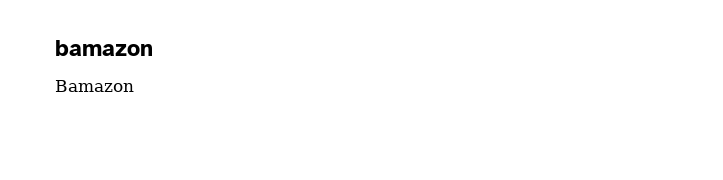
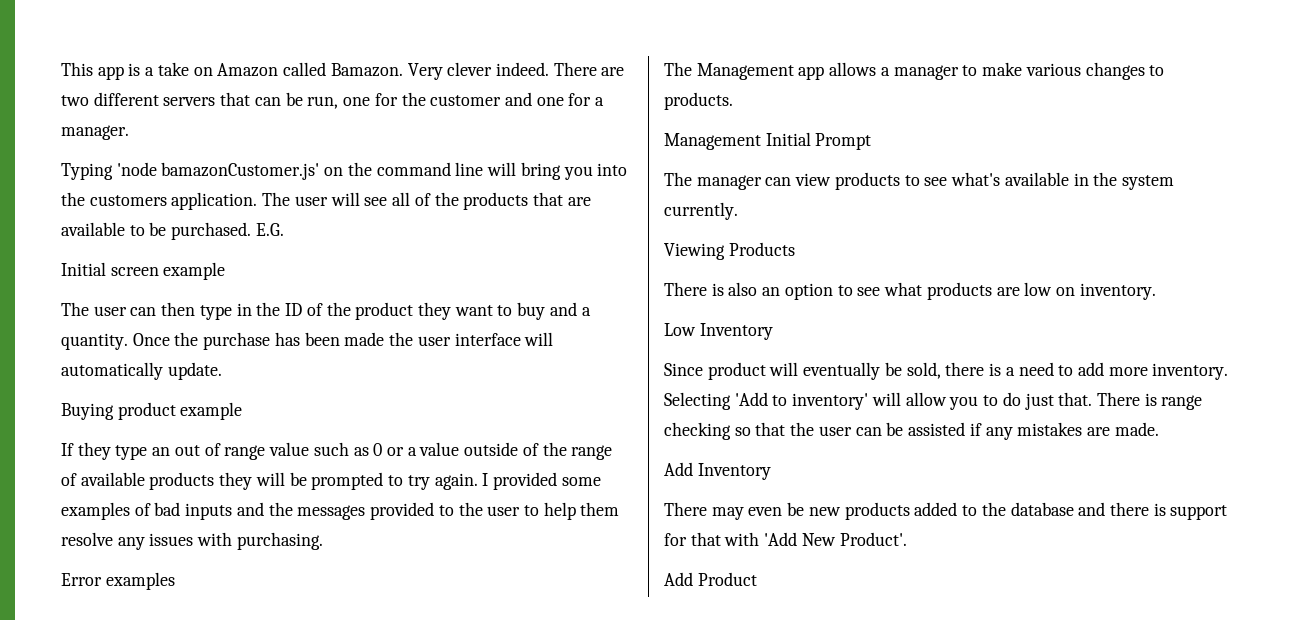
[55,40,153,56] [55,80,134,92] bamazon // Bamazon -> [61,62,625,80] [61,92,605,109] [61,125,129,140] [61,162,628,180] [61,192,591,210] [61,222,284,240] [61,262,226,280] [61,302,591,320] [61,332,554,350] [61,362,222,380] [61,402,243,420] [61,442,613,460] [61,472,601,490] [61,502,620,520] [61,532,323,550] [61,572,175,590] [664,62,1165,80] [664,92,733,110] [664,132,872,150] [664,172,1174,190] [664,202,738,220] [664,242,795,260] [664,282,1156,300] [664,323,773,340] [664,362,1229,380] [664,392,1203,410] [664,422,1159,440] [664,462,771,480] [664,502,1228,520] [664,532,907,546] [664,572,757,586] This app is a take on Amazon called Bamazon. Very clever indeed. There are two different servers that can be run, one for the customer and one for a manager. // Typing 'node bamazonCustomer.js' on the command line will bring you into the customers application. The user will see all of the products that are available to be purchased. E.G. // Initial screen example // The user can then type in the ID of the product they want to buy and a quantity. Once the purchase has been made the user interface will automatically update. // Buying product example // If they type an out of range value such as 0 or a value outside of the range of available products they will be prompted to try again. I provided some examples of bad inputs and the messages provided to the user to help them resolve any issues with purchasing. // Error examples // The Management app allows a manager to make various changes to products. // Management Initial Prompt // The manager can view products to see what's available in the system currently. // Viewing Products // There is also an option to see what products are low on inventory. // Low Inventory // Since product will eventually be sold, there is a need to add more inventory. Selecting 'Add to inventory' will allow you to do just that. There is range checking so that the user can be assisted if any mistakes are made. // Add Inventory // There may even be new products added to the database and there is support for that with 'Add New Product'. // Add Product

